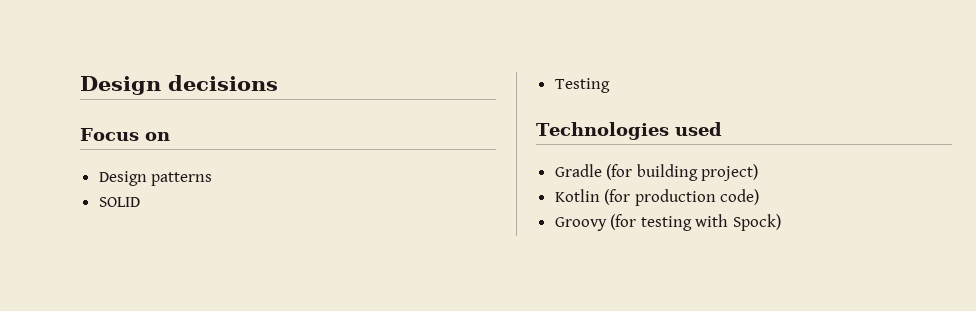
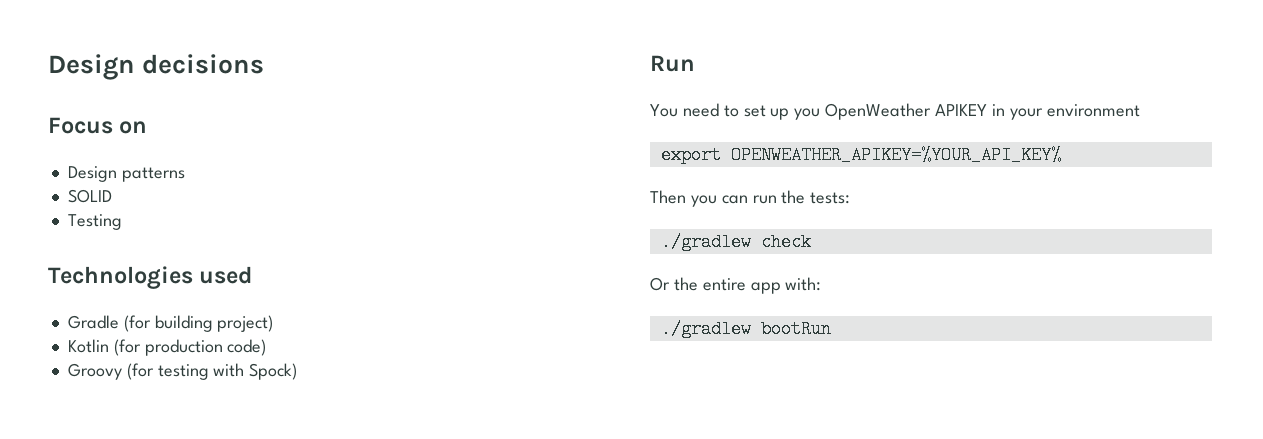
(782, 222) none -> [650,55,695,72] [650,103,1140,120] [660,146,1061,164] [650,190,851,207] [660,233,811,251] [650,277,822,294] [660,320,831,338] // Run // You need to set up you OpenWeather APIKEY in your environment // export OPENWEATHER_APIKEY=%YOUR_API_KEY% // Then you can run the tests: // ./gradlew check // Or the entire app with: // ./gradlew bootRun

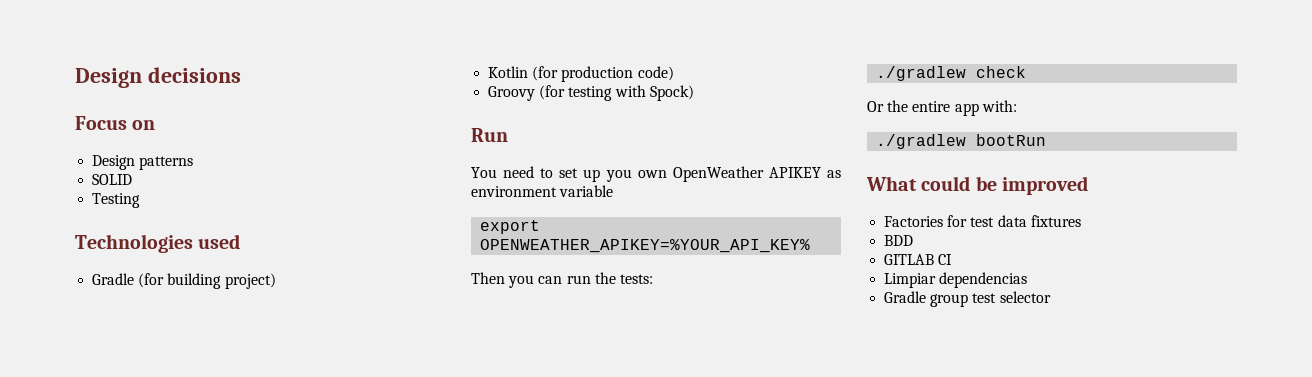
(821, 114) none -> [637,170,667,178] own
[991,104,1043,120] in your -> [827,170,841,178] as
(1140, 110) none -> [559,185,614,197] variable
(831, 329) none -> [866,176,1088,195] [884,215,1081,227] [884,235,914,246] [884,254,953,265] [884,272,1028,288] [884,291,1051,307] // What could be improved // Factories for test data fixtures // BDD // GITLAB CI // Limpiar dependencias // Gradle group test selector

